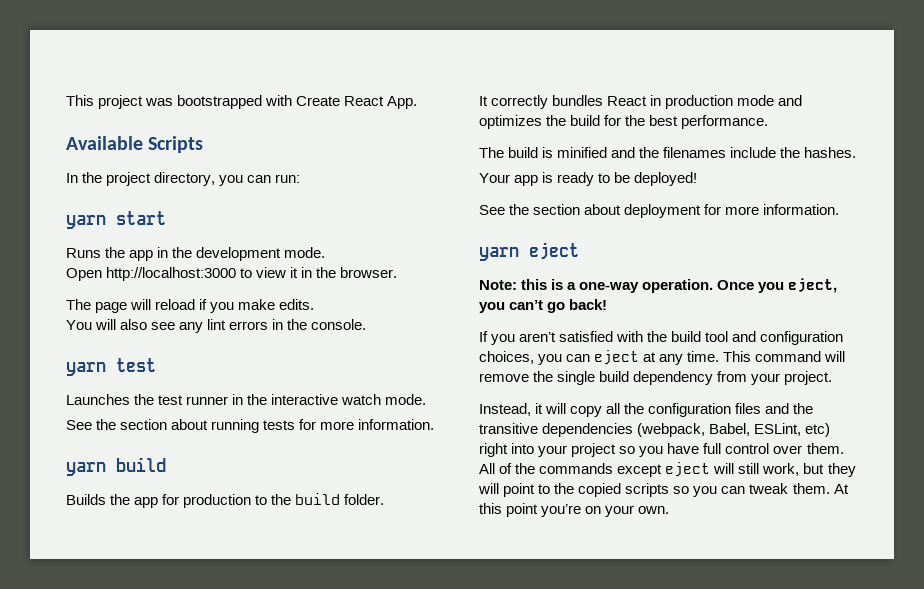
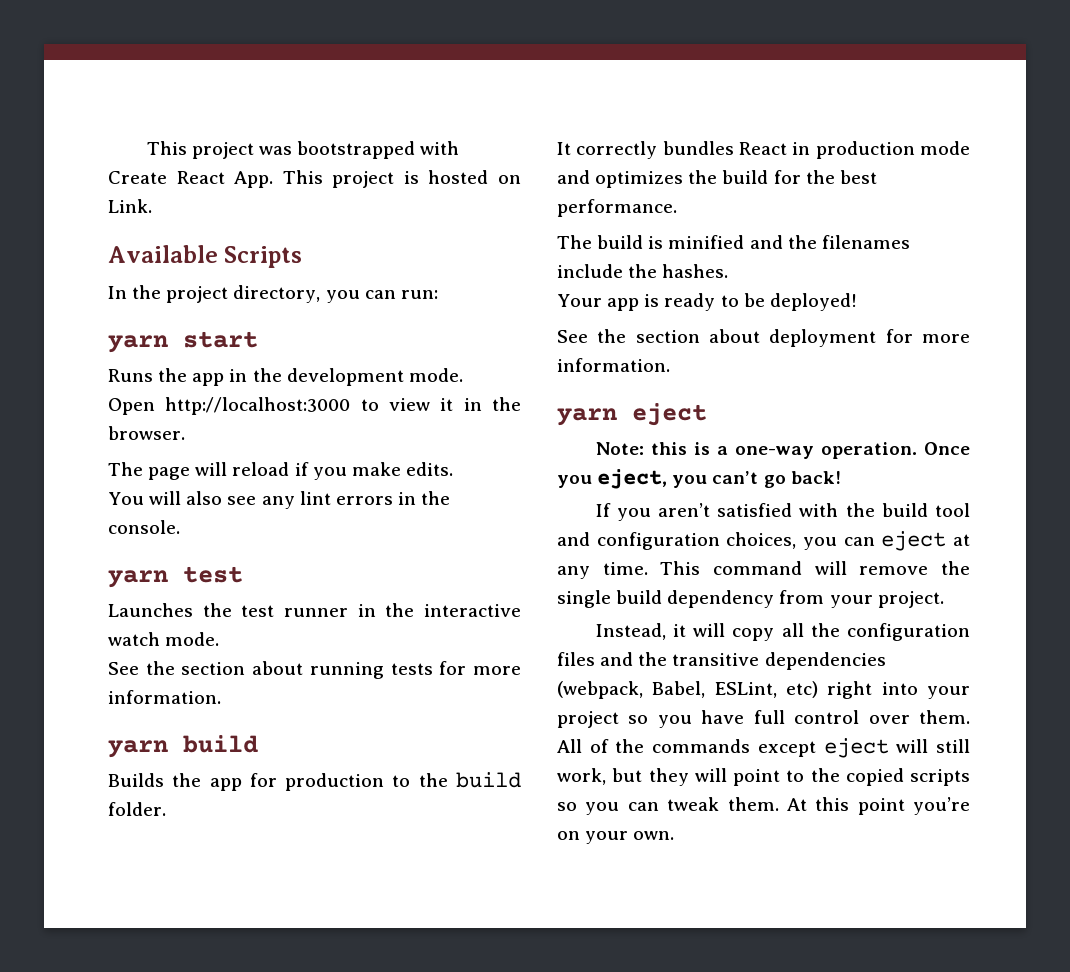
(418, 102) none -> [282,170,521,188] [108,199,152,213] This project is hosted on Link.

